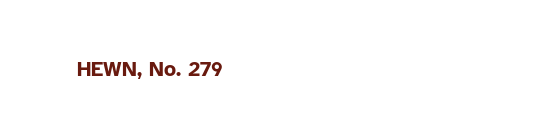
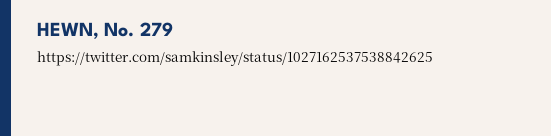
(223, 69) none -> [37,51,433,66] // https://twitter.com/samkinsley/status/1027162537538842625

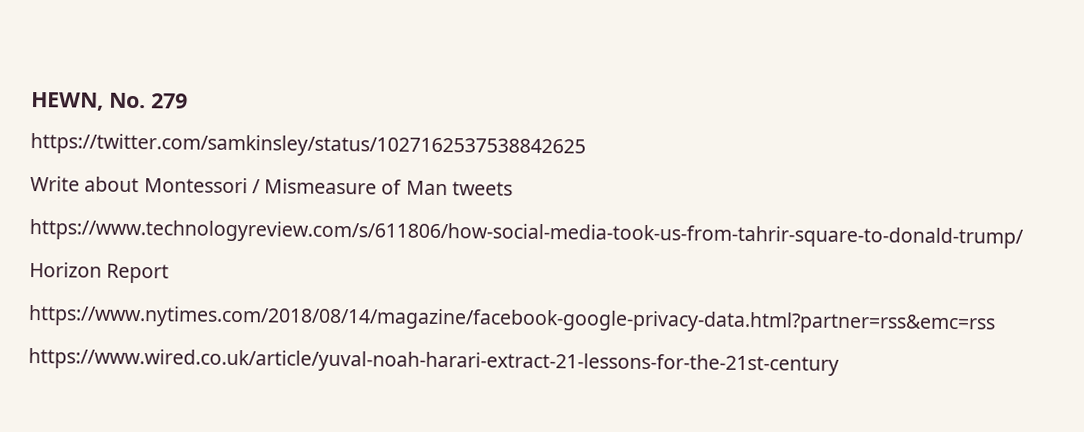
(433, 58) none -> [30,175,513,196] [29,218,1024,249] [29,261,170,284] [28,304,996,335] [28,347,839,376] // Write about Montessori / Mismeasure of Man tweets // https://www.technologyreview.com/s/611806/how-social-media-took-us-from-tahrir-square-to-donald-trump/ // Horizon Report // https://www.nytimes.com/2018/08/14/magazine/facebook-google-privacy-data.html?partner=rss&emc=rss // https://www.wired.co.uk/article/yuval-noah-harari-extract-21-lessons-for-the-21st-century

